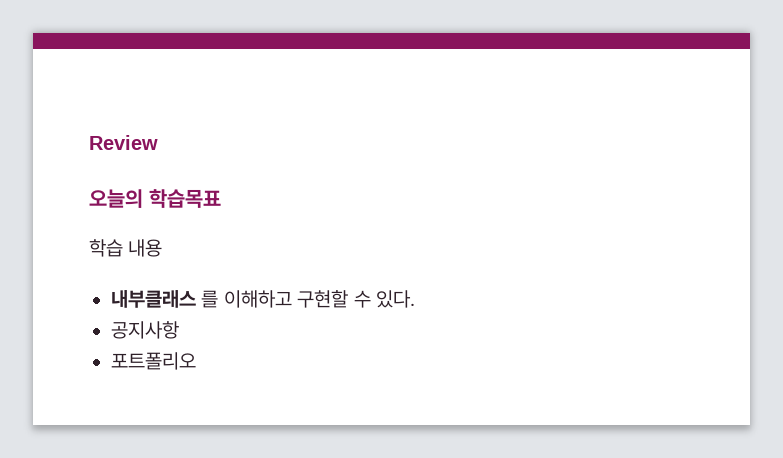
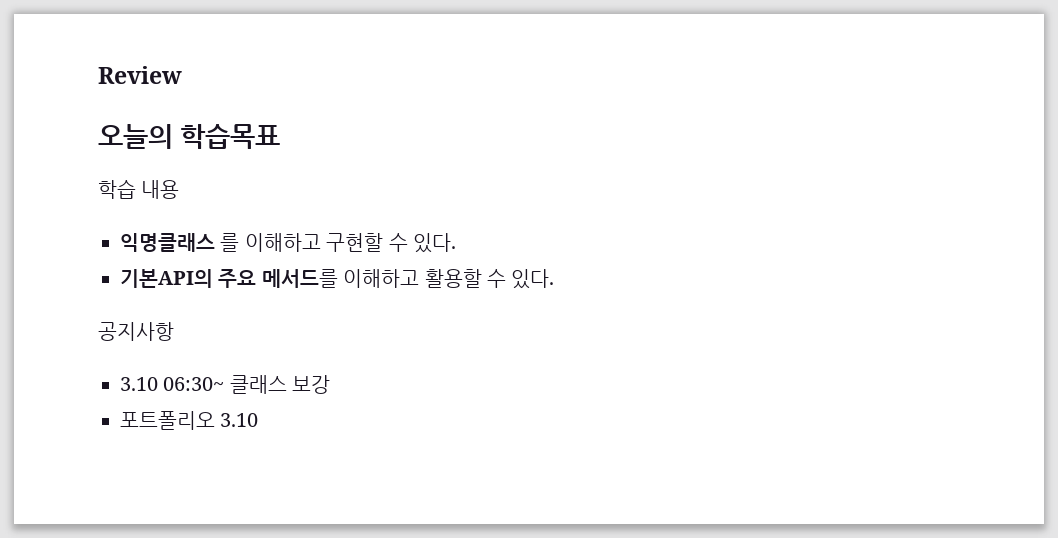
[111,290,196,308] 내부클래스 -> [120,233,215,252] 익명클래스
[111,321,179,339] 공지사항 -> [120,269,555,289] [98,322,174,341] [120,375,331,394] 기본API의 주요 메서드를 이해하고 활용할 수 있다. // 공지사항 // 3.10 06:30~ 클래스 보강
(196, 361) none -> [220,413,259,427] 3.10

